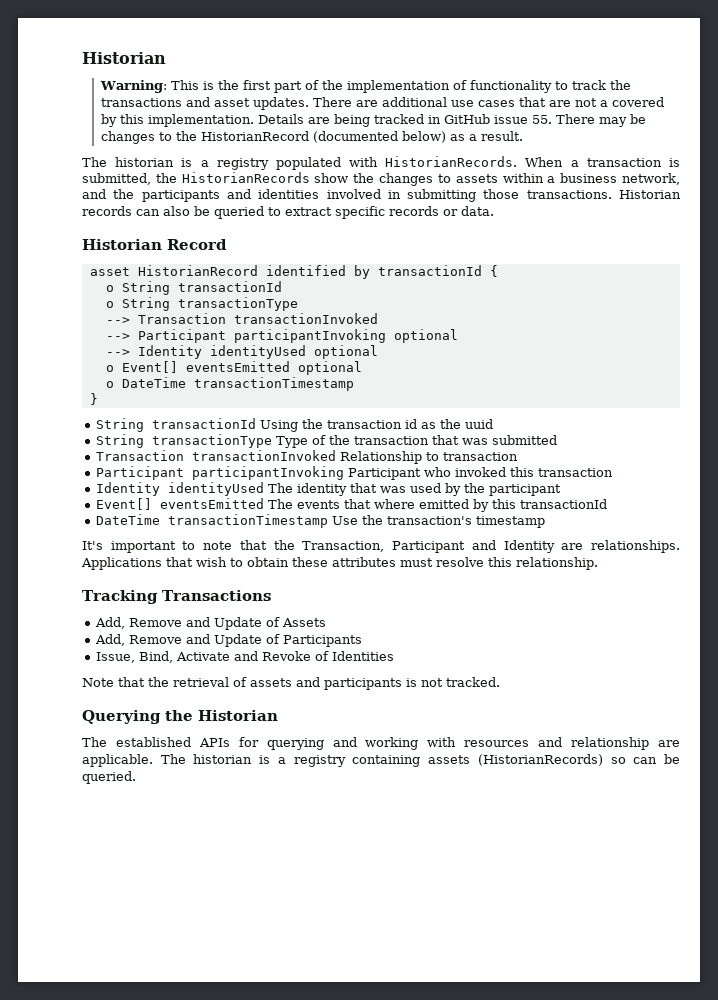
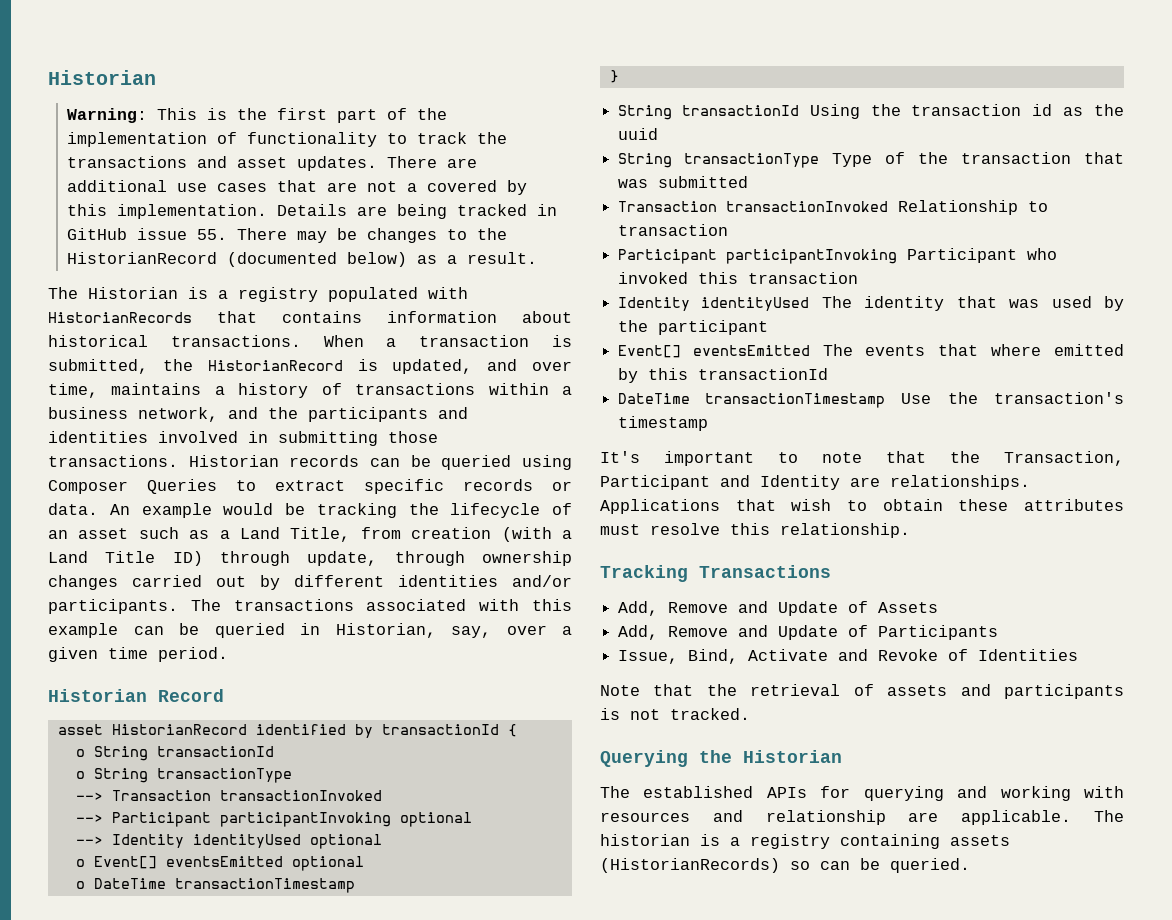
[115,157,175,167] historian -> [88,287,178,299] Historian
[385,156,518,167] HistorianRecords. -> [48,311,572,323] [48,335,301,347] HistorianRecords that contains information about historical transactions.
[181,172,498,186] HistorianRecords show the changes to assets -> [207,359,572,374] [48,383,476,398] HistorianRecord is updated, and over time, maintains a history of transactions
[163,206,264,219] also be queried -> [410,455,572,470] [48,479,217,494] be queried using Composer Queries
(494, 211) none -> [109,503,572,518] [48,527,572,542] [48,551,572,566] [48,575,572,590] [48,599,572,614] [48,623,572,638] [48,647,228,662] An example would be tracking the lifecycle of an asset such as a Land Title, from creation (with a Land Title ID) through update, through ownership changes carried out by different identities and/or participants. The transactions associated with this example can be queried in Historian, say, over a given time period.

